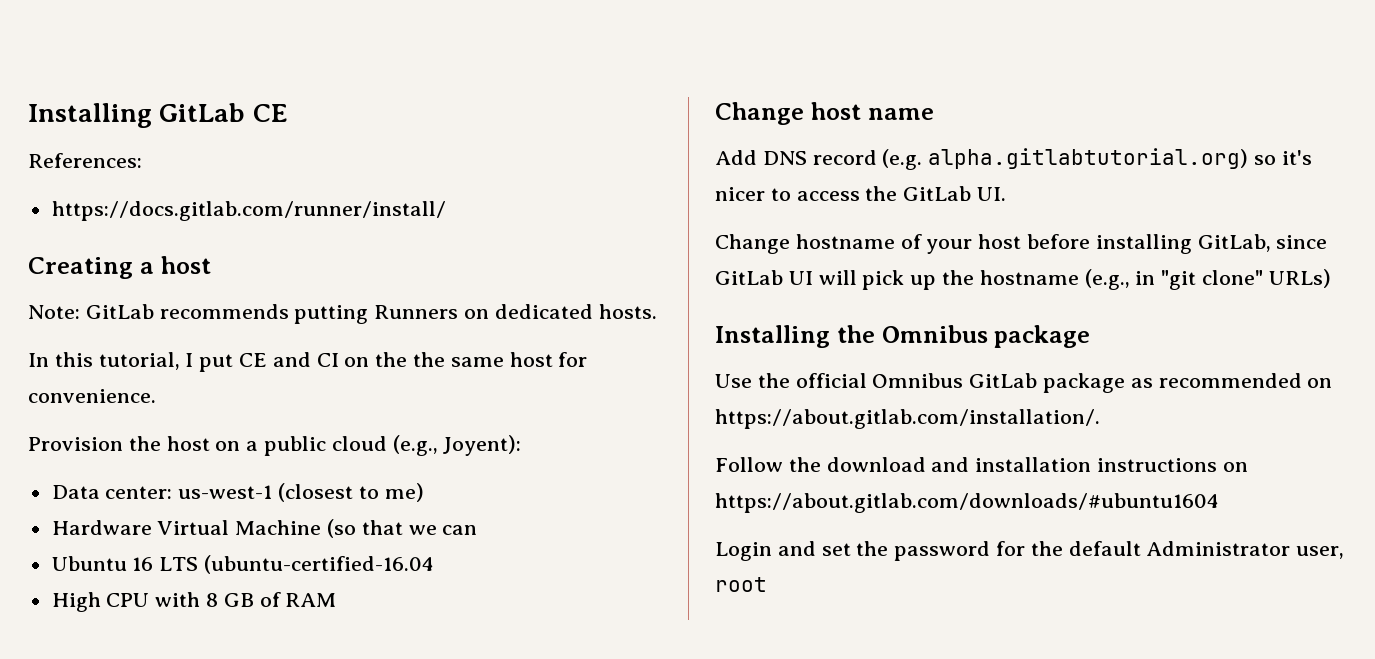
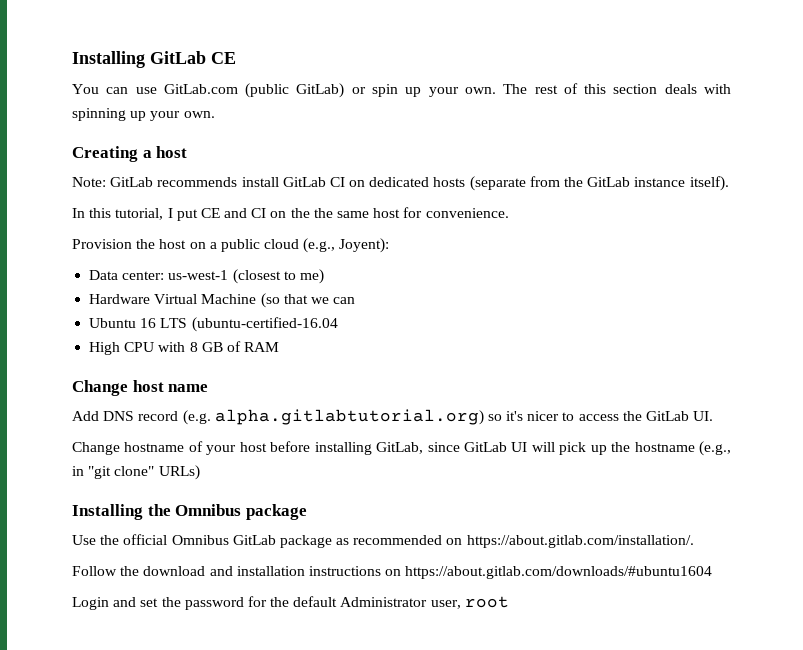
[28,153,142,168] [51,201,446,221] References: // https://docs.gitlab.com/runner/install/ -> [72,83,731,98] [72,108,215,121] You can use GitLab.com (public GitLab) or spin up your own. The rest of this section deals with spinning up your own.
[294,304,657,324] putting Runners on dedicated hosts. -> [241,176,729,191] install GitLab CI on dedicated hosts (separate from the GitLab instance itself).

